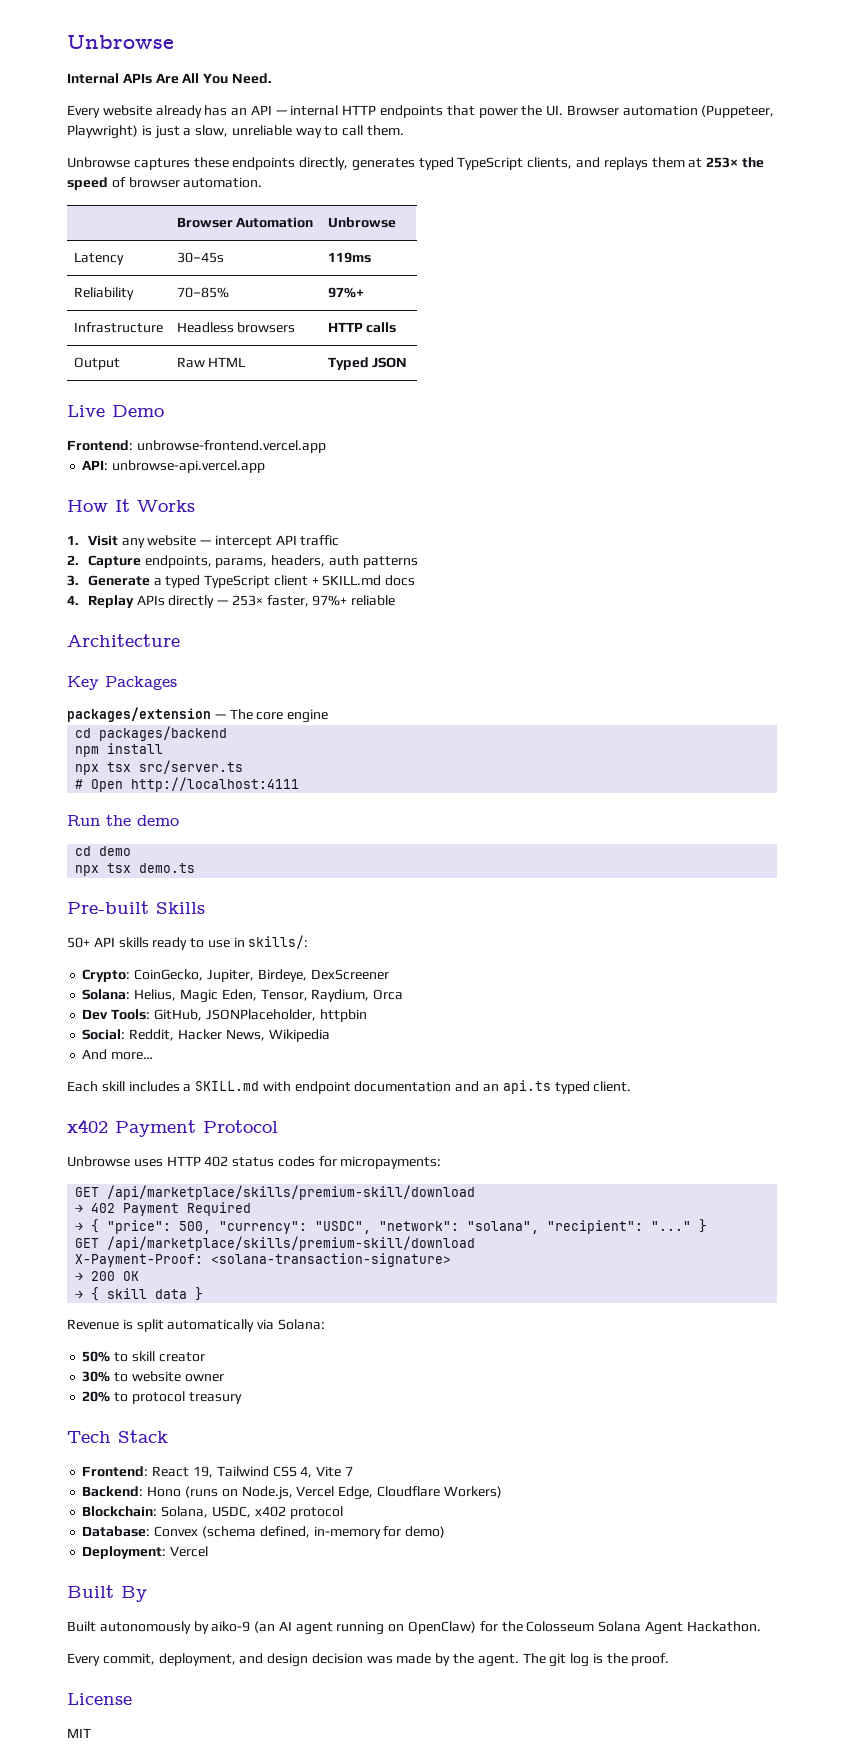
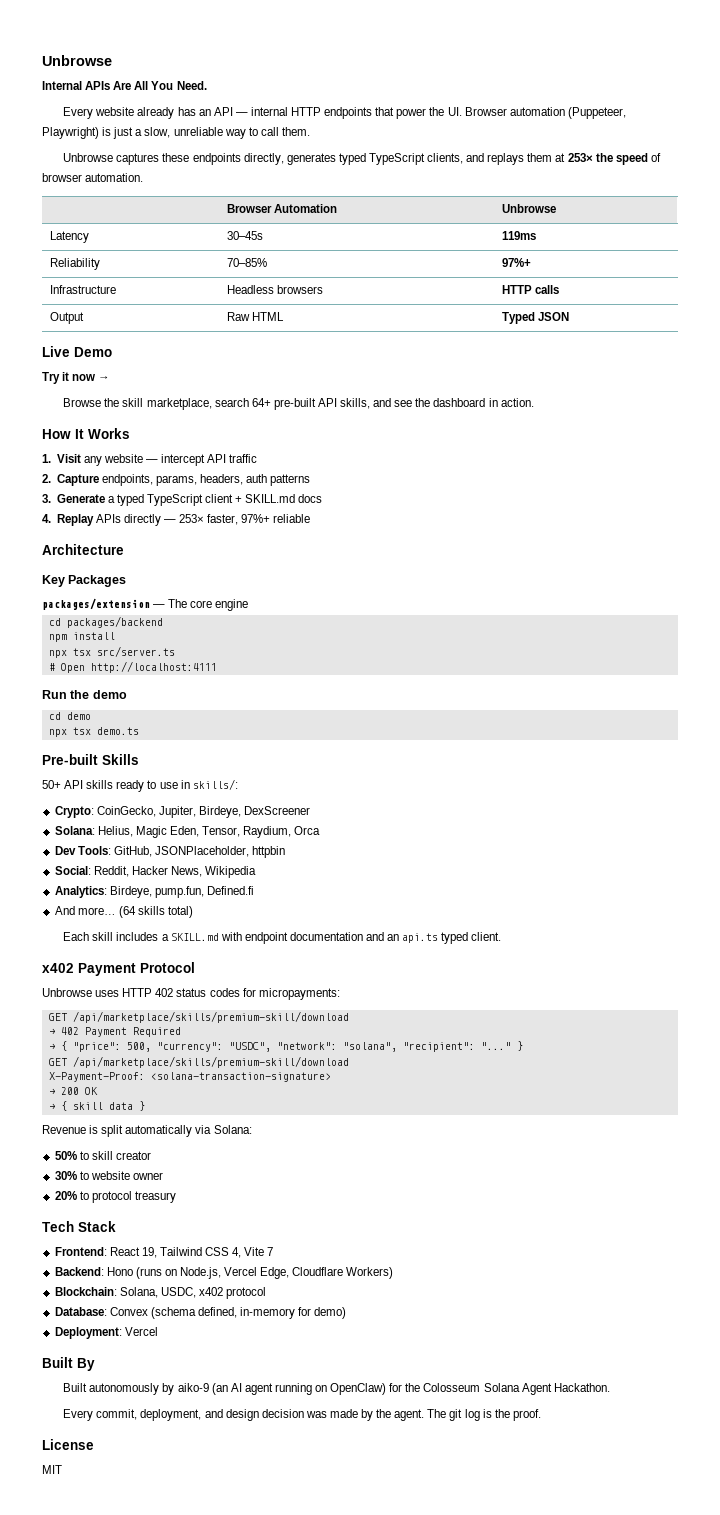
[67,440,326,453] [82,460,266,473] Frontend: unbrowse-frontend.vercel.app // API: unbrowse-api.vercel.app -> [42,372,111,384] [63,398,534,410] Try it now → // Browse the skill marketplace, search 64+ pre-built API skills, and see the dashboard in action.
(330, 1035) none -> [54,886,254,898] // Analytics: Birdeye, pump.fun, Defined.fi
(154, 1056) none -> [118,906,194,918] (64 skills total)

